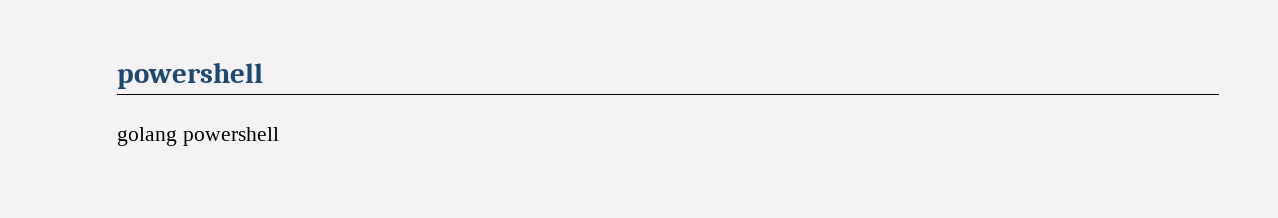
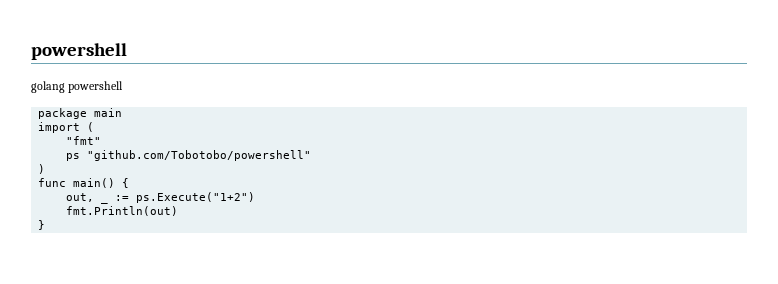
(279, 136) none -> [38,108,123,119] [38,122,95,133] [66,136,102,145] [66,150,312,161] [38,164,46,174] [38,178,130,188] [66,193,109,204] [115,192,256,203] [66,206,179,216] [38,220,46,230] // package main // import ( // "fmt" // ps "github.com/Tobotobo/powershell" // ) // func main() { // out, _ := ps.Execute("1+2") // fmt.Println(out) // }

